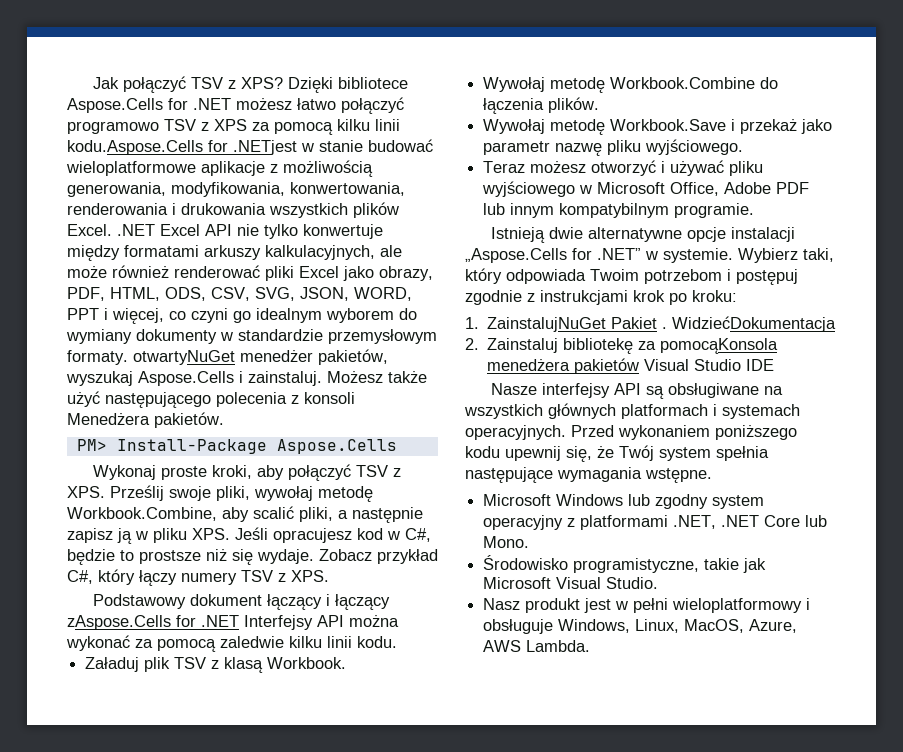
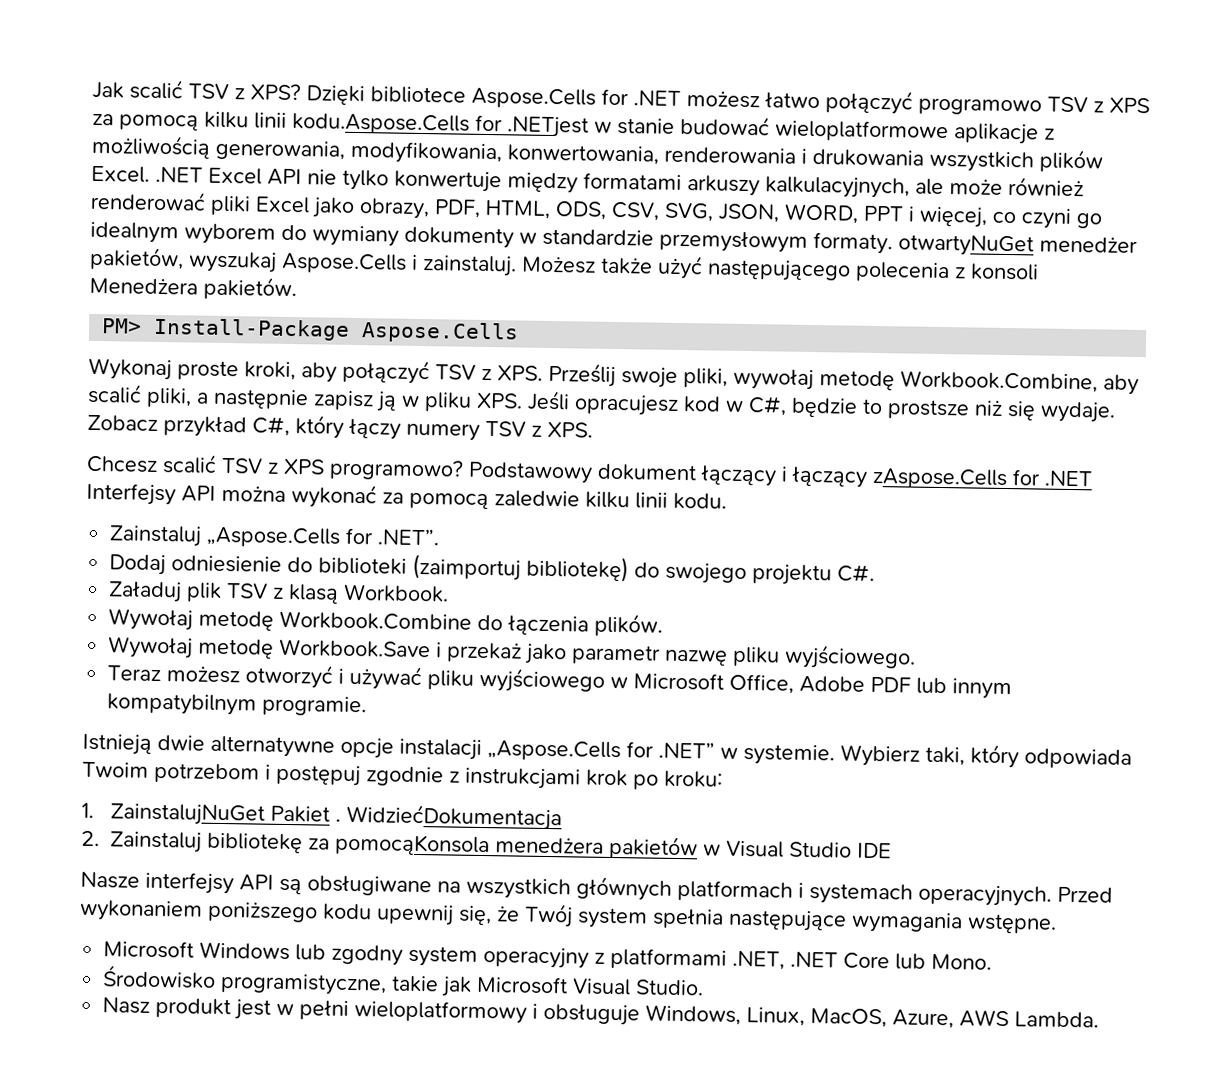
[123,76,187,93] połączyć -> [129,79,183,100] scalić
(329, 576) none -> [86,454,464,481] Chcesz scalić TSV z XPS programowo?
(397, 642) none -> [109,525,441,548] [109,553,876,586] // Zainstaluj „Aspose.Cells for .NET”. // Dodaj odniesienie do biblioteki (zaimportuj bibliotekę) do swojego projektu C#.
(640, 366) none -> [703,844,722,856] w

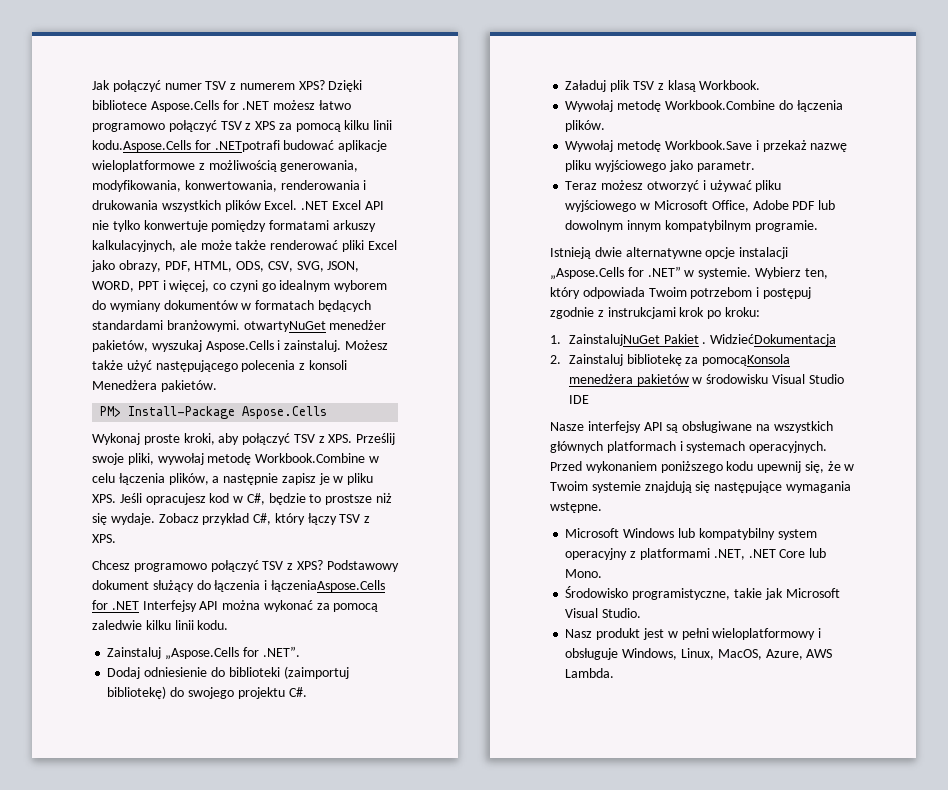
[129,79,245,100] scalić TSV z -> [112,80,295,92] połączyć numer TSV z numerem
[825,90,1042,116] połączyć programowo -> [92,120,217,132] programowo połączyć
[507,115,1039,145] .NETjest w stanie budować wieloplatformowe aplikacje -> [214,140,388,152] [92,160,195,172] .NETpotrafi budować aplikacje wieloplatformowe
[507,172,578,194] między -> [211,220,267,232] pomiędzy
[1008,177,1084,197] również -> [235,240,267,250] także
[404,226,893,255] dokumenty w standardzie przemysłowym formaty. -> [163,300,371,312] [92,320,240,332] dokumentów w formatach będących standardami branżowymi.
[900,370,1139,396] [87,383,192,408] Workbook.Combine, aby scalić pliki, -> [255,453,379,463] [92,473,209,485] Workbook.Combine w celu łączenia plików,
[376,391,397,412] ją -> [318,473,330,485] je
[406,422,480,441] numery -> (337, 519) none
[162,454,1008,490] scalić TSV z XPS programowo? Podstawowy dokument łączący i łączący zAspose.Cells -> [133,560,399,572] [92,580,385,592] programowo połączyć TSV z XPS? Podstawowy dokument służący do łączenia i łączeniaAspose.Cells
[524,643,917,670] jako parametr nazwę pliku wyjściowego. -> [810,143,848,152] [565,160,755,172] nazwę pliku wyjściowego jako parametr.
(948, 686) none -> [565,220,624,232] dowolnym
[925,746,965,766] taki, -> [804,268,828,279] ten,
(722, 850) none -> [706,374,769,384] środowisku
[524,903,724,929] Twój system spełnia -> [844,464,855,471] [550,481,711,493] w Twoim systemie znajdują się
[331,944,404,966] zgodny -> [698,528,775,540] kompatybilny

